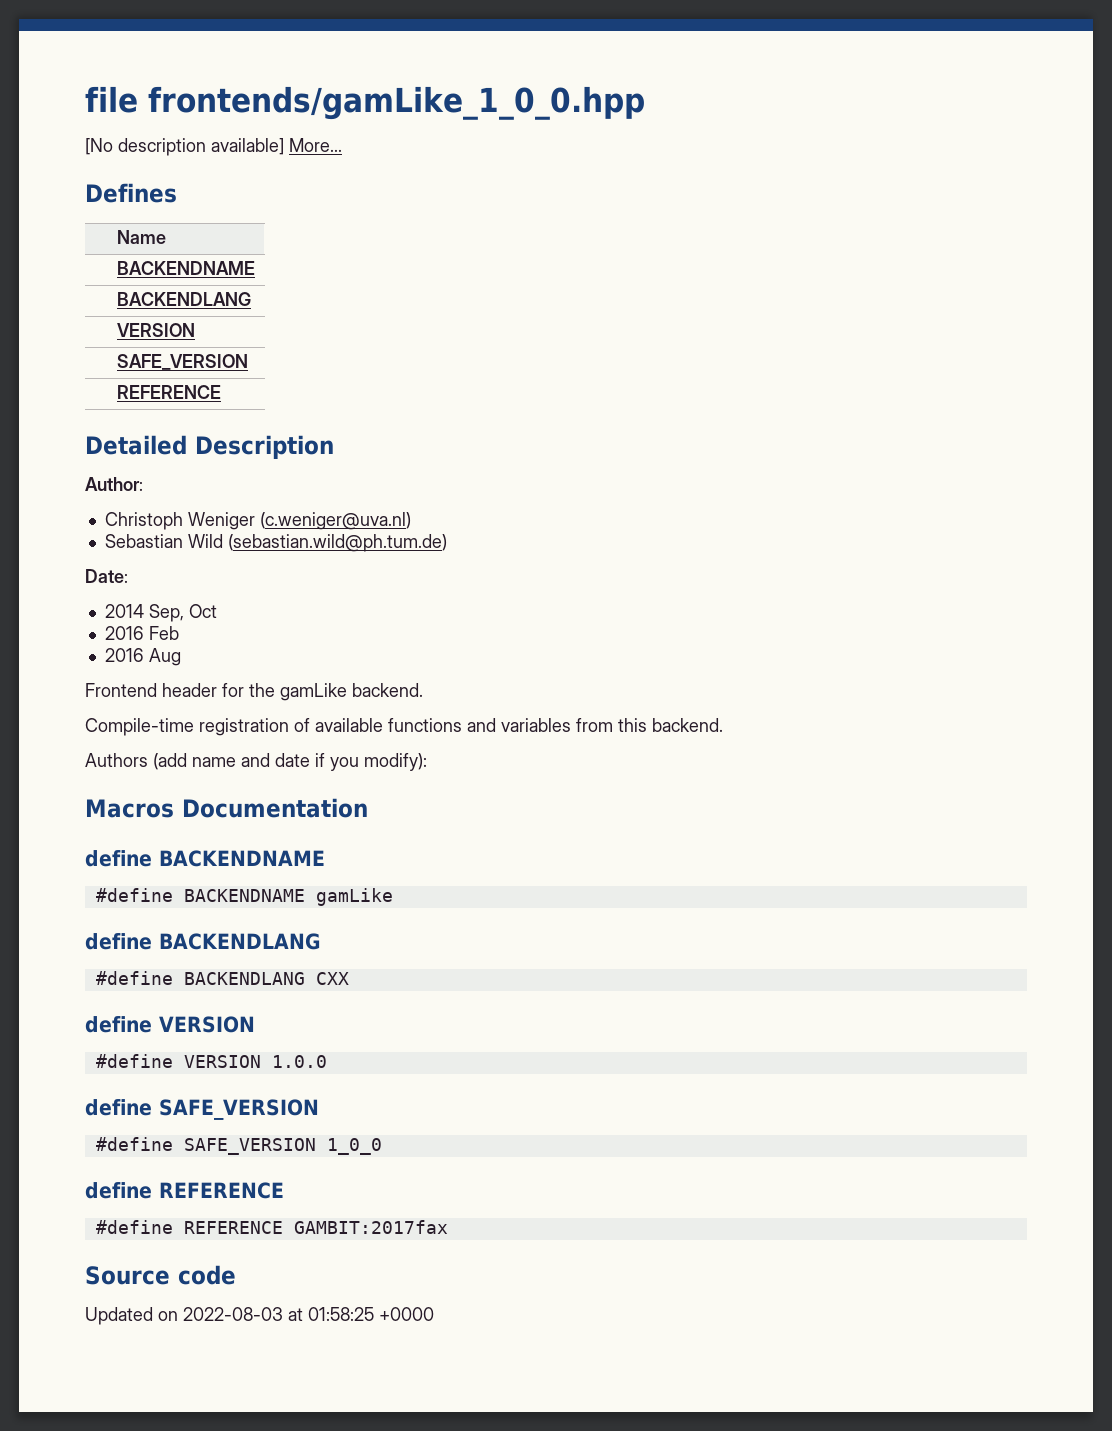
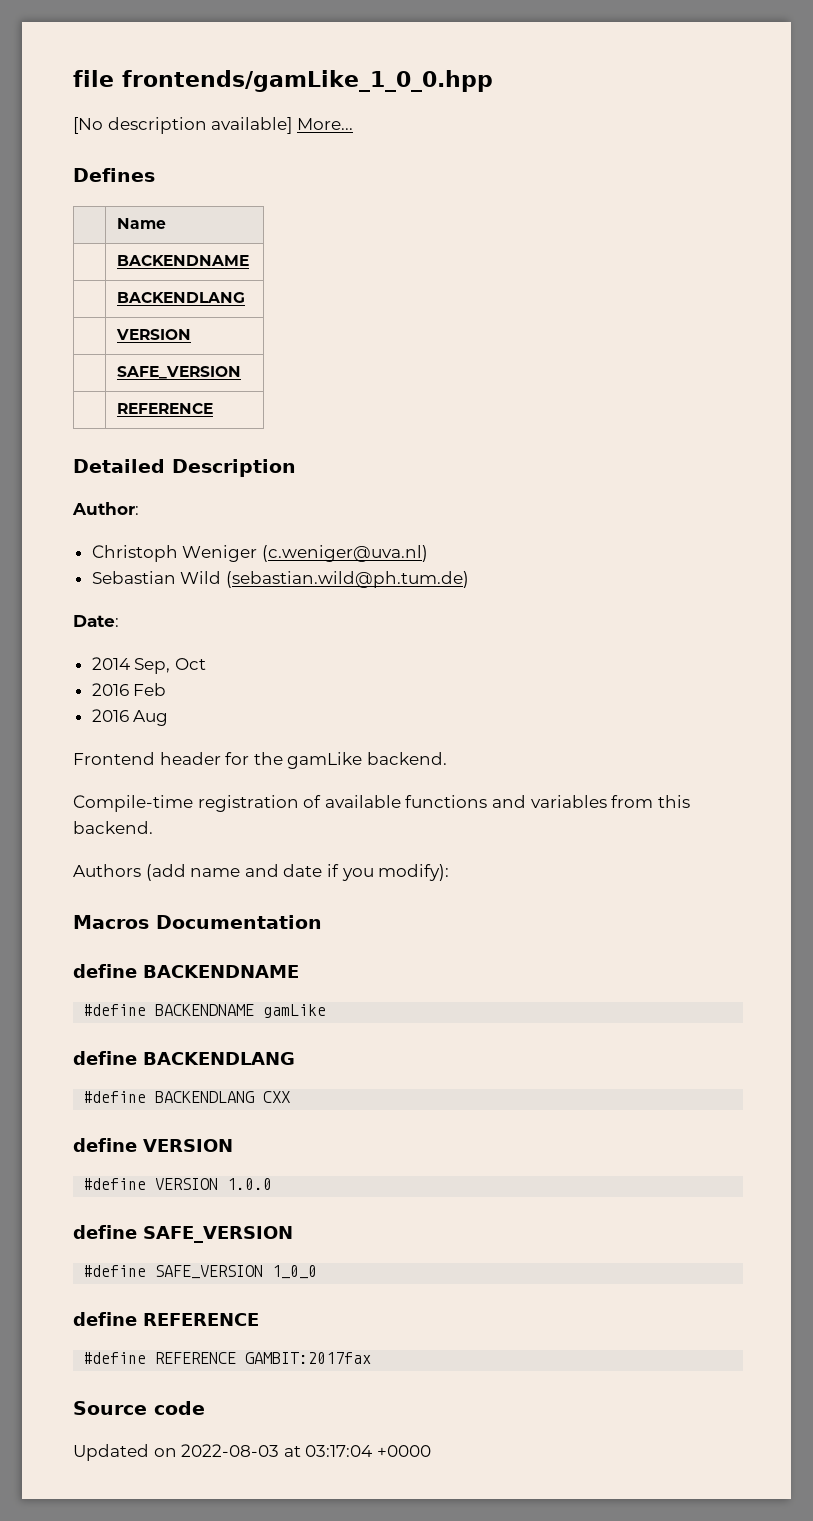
[308,1307,374,1321] 01:58:25 -> [305,1445,373,1457] 03:17:04

